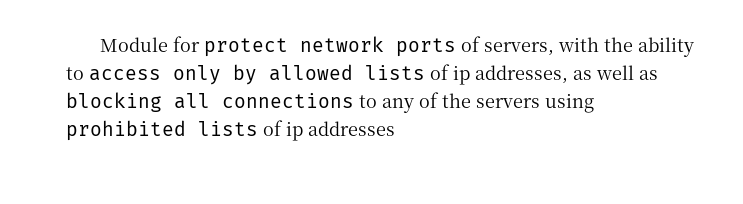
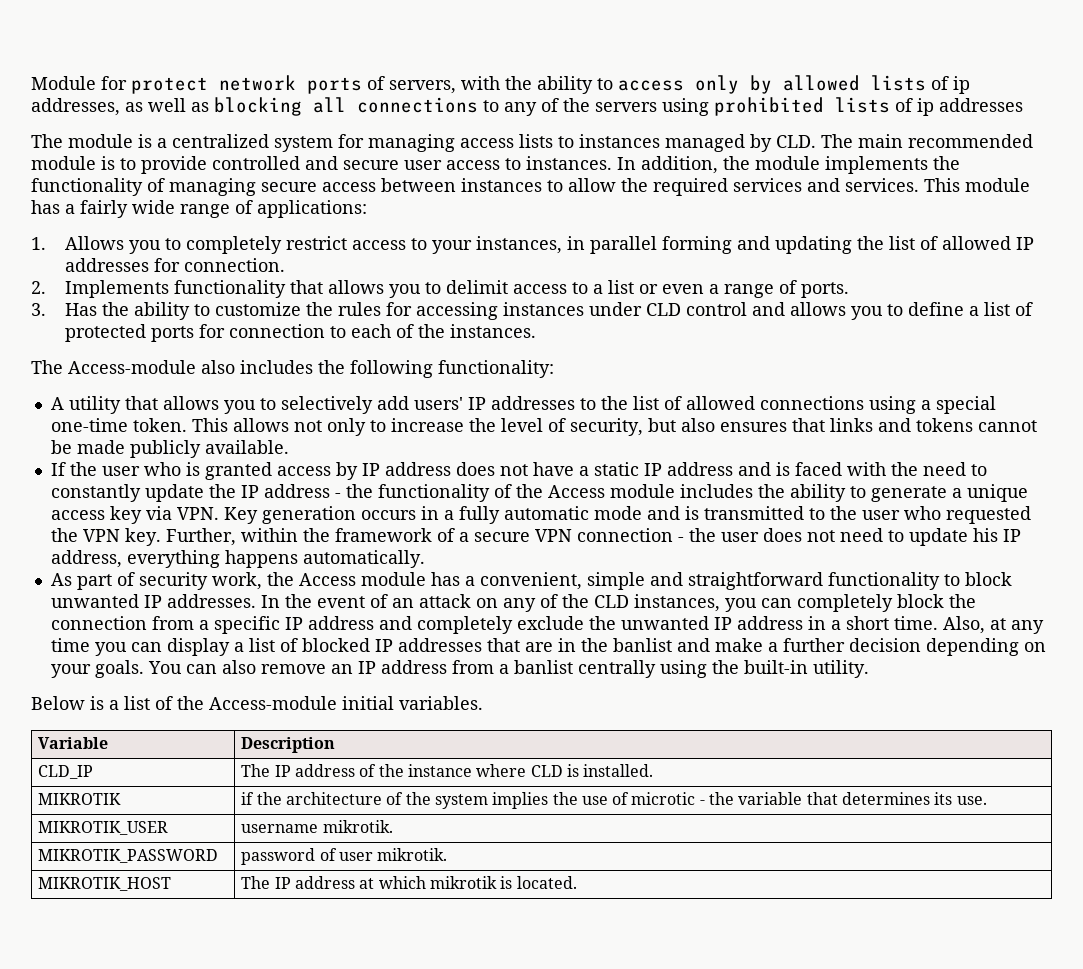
(395, 128) none -> [31,134,1033,152] [31,156,960,174] [31,178,1030,196] [31,200,367,218] [31,236,1034,254] [64,258,285,272] [31,280,849,298] [31,302,1033,320] [64,324,536,342] [31,360,554,378] [50,396,996,414] [50,418,1037,436] [50,440,289,458] [50,462,987,480] [50,484,1028,502] [50,506,1031,524] [50,528,1021,546] [50,550,425,568] [50,572,1012,590] [50,594,976,612] [50,616,1044,634] [50,638,1046,656] [50,660,869,678] [31,696,483,710] [38,737,109,749] [241,737,336,753] [38,765,94,779] [241,764,654,777] [38,793,122,805] [241,792,987,809] [38,821,169,835] [241,820,393,833] [38,849,219,863] [241,848,448,865] [38,877,172,891] [241,876,577,889] // The module is a centralized system for managing access lists to instances managed by CLD. The main recommended module is to provide controlled and secure user access to instances. In addition, the module implements the functionality of managing secure access between instances to allow the required services and services. This module has a fairly wide range of applications: // 1. Allows you to completely restrict access to your instances, in parallel forming and updating the list of allowed IP addresses for connection. // 2. Implements functionality that allows you to delimit access to a list or even a range of ports. // 3. Has the ability to customize the rules for accessing instances under CLD control and allows you to define a list of protected ports for connection to each of the instances. // The Access-module also includes the following functionality: // A utility that allows you to selectively add users' IP addresses to the list of allowed connections using a special one-time token. This allows not only to increase the level of security, but also ensures that links and tokens cannot be made publicly available. // If the user who is granted access by IP address does not have a static IP address and is faced with the need to constantly update the IP address - the functionality of the Access module includes the ability to generate a unique access key via VPN. Key generation occurs in a fully automatic mode and is transmitted to the user who requested the VPN key. Further, within the framework of a secure VPN connection - the user does not need to update his IP address, everything happens automatically. // As part of security work, the Access module has a convenient, simple and straightforward functionality to block unwanted IP addresses. In the event of an attack on any of the CLD instances, you can completely block the connection from a specific IP address and completely exclude the unwanted IP address in a short time. Also, at any time you can display a list of blocked IP addresses that are in the banlist and make a further decision depending on your goals. You can also remove an IP address from a banlist centrally using the built-in utility. // Below is a list of the Access-module initial variables. // Variable | Description // CLD_IP | The IP address of the instance where CLD is installed. // MIKROTIK | if the architecture of the system implies the use of microtic - the variable that determines its use. // MIKROTIK_USER | username mikrotik. // MIKROTIK_PASSWORD | password of user mikrotik. // MIKROTIK_HOST | The IP address at which mikrotik is located.

